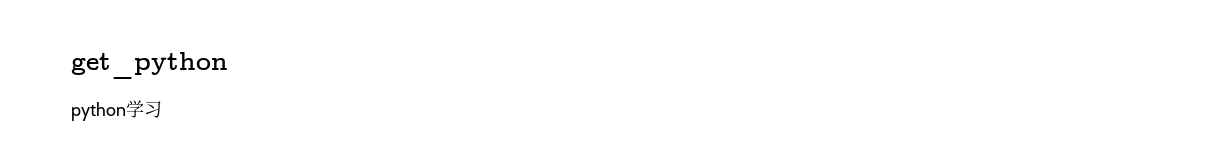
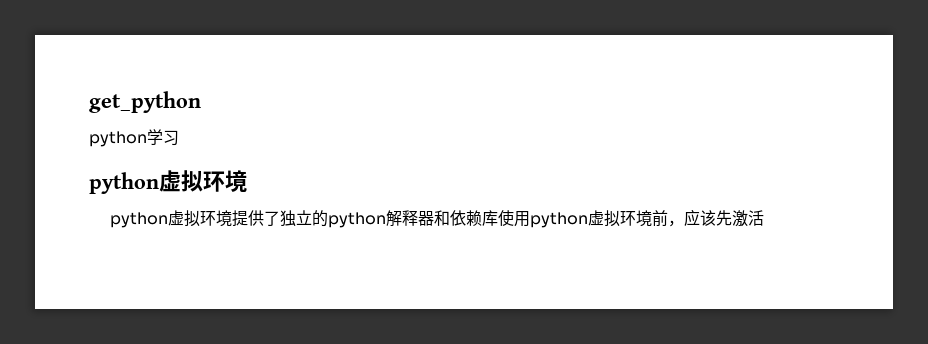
(162, 109) none -> [89,170,247,194] [109,209,764,228] // python虚拟环境 // python虚拟环境提供了独立的python解释器和依赖库使用python虚拟环境前，应该先激活

